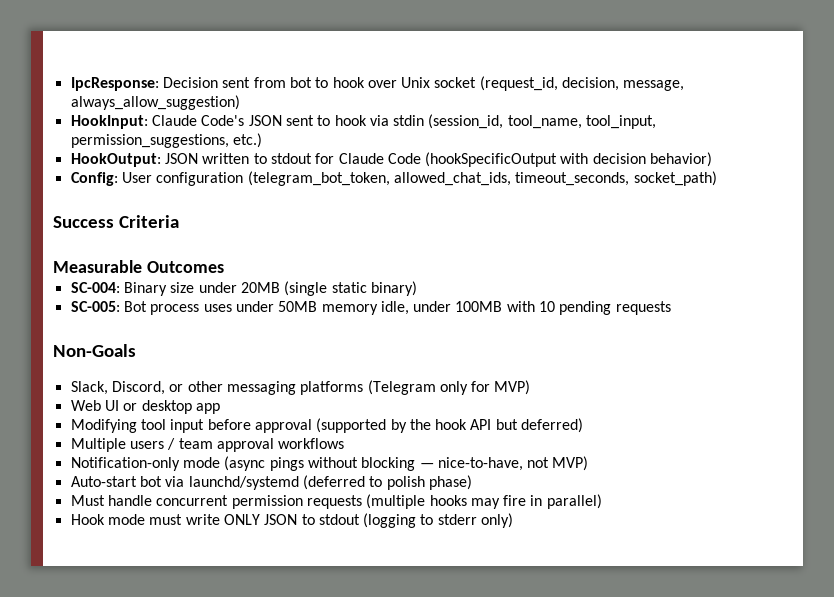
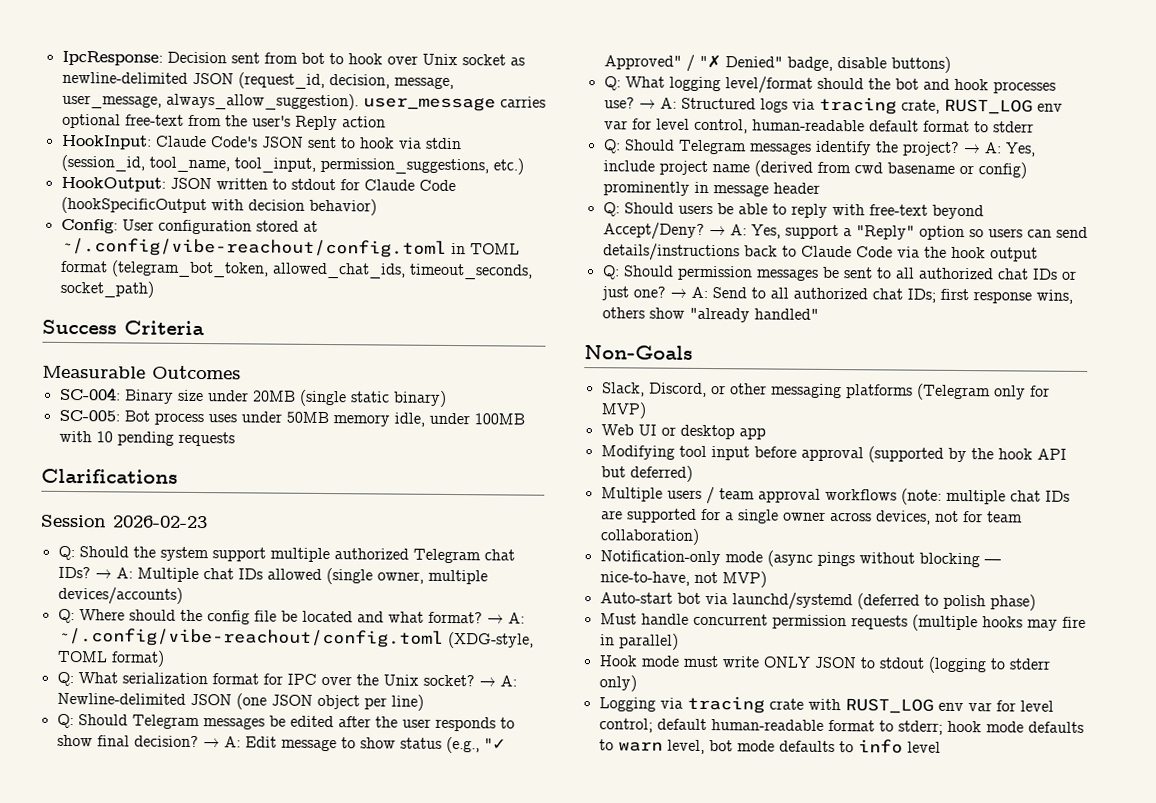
[479,76,685,91] [70,95,240,110] (request_id, decision, message, always_allow_suggestion) -> [509,57,525,66] [61,71,454,90] [61,92,546,112] [61,113,386,131] as newline-delimited JSON (request_id, decision, message, user_message, always_allow_suggestion). user_message carries optional free-text from the user's Reply action
(244, 179) none -> [255,220,318,232] [60,237,520,258] [60,260,108,273] stored at ~/.config/vibe-reachout/config.toml in TOML format
(671, 308) none -> [41,468,178,484] [40,514,208,529] [57,545,515,564] [57,566,488,585] [57,586,183,605] [57,608,525,625] [57,627,534,649] [56,650,165,667] [56,671,517,687] [56,692,424,711] [56,713,515,732] [56,734,506,754] [603,54,951,73] [603,76,1056,94] [603,96,1063,115] [603,118,1034,134] [602,139,1036,157] [602,160,1027,179] [602,181,820,197] [602,202,984,220] [602,222,1088,241] [602,243,1038,262] [601,265,1077,281] [600,286,1073,304] [601,307,819,323] // Clarifications // Session 2026-02-23 // Q: Should the system support multiple authorized Telegram chat IDs? → A: Multiple chat IDs allowed (single owner, multiple devices/accounts) // Q: Where should the config file be located and what format? → A: ~/.config/vibe-reachout/config.toml (XDG-style, TOML format) // Q: What serialization format for IPC over the Unix socket? → A: Newline-delimited JSON (one JSON object per line) // Q: Should Telegram messages be edited after the user responds to show final decision? → A: Edit message to show status (e.g., "✓ Approved" / "✗ Denied" badge, disable buttons) // Q: What logging level/format should the bot and hook processes use? → A: Structured logs via tracing crate, RUST_LOG env var for level control, human-readable default format to stderr // Q: Should Telegram messages identify the project? → A: Yes, include project name (derived from cwd basename or config) prominently in message header // Q: Should users be able to reply with free-text beyond Accept/Deny? → A: Yes, support a "Reply" option so users can send details/instructions back to Claude Code via the hook output // Q: Should permission messages be sent to all authorized chat IDs or just one? → A: Send to all authorized chat IDs; first response wins, others show "already handled"
(345, 443) none -> [900,488,1070,505] [600,508,1023,525] [599,528,700,545] (note: multiple chat IDs are supported for a single owner across devices, not for team collaboration)
(514, 520) none -> [598,695,1054,714] [598,718,1084,735] [598,739,941,755] // Logging via tracing crate with RUST_LOG env var for level control; default human-readable format to stderr; hook mode defaults to warn level, bot mode defaults to info level

